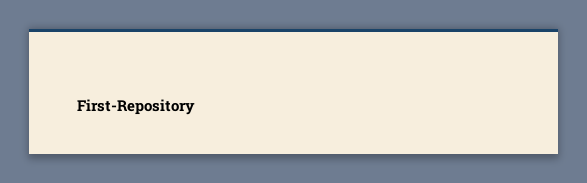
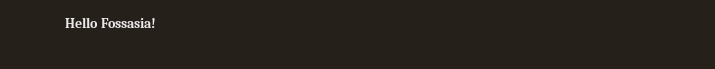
[77,99,195,115] First-Repository -> [65,17,156,28] Hello Fossasia!

